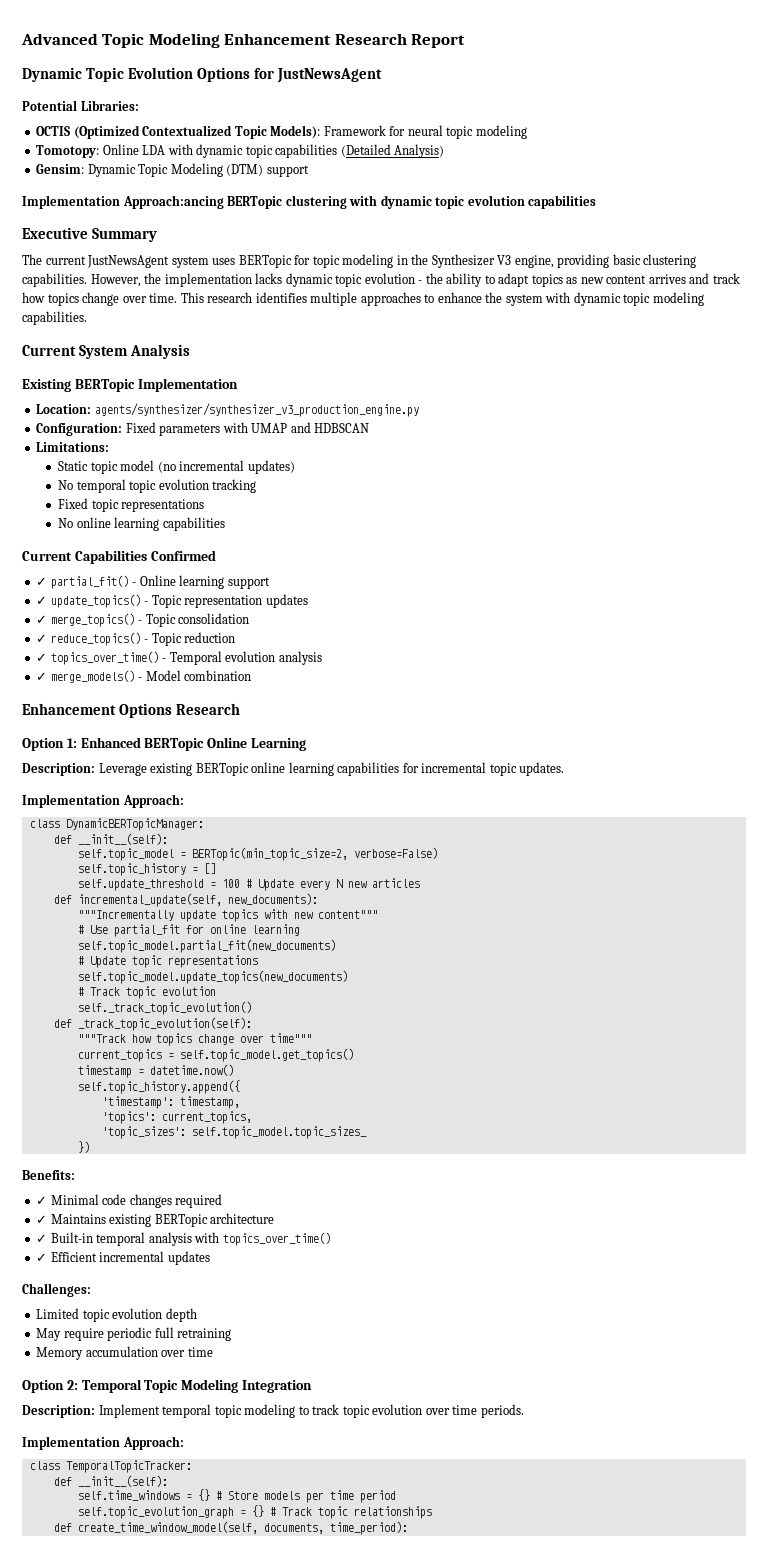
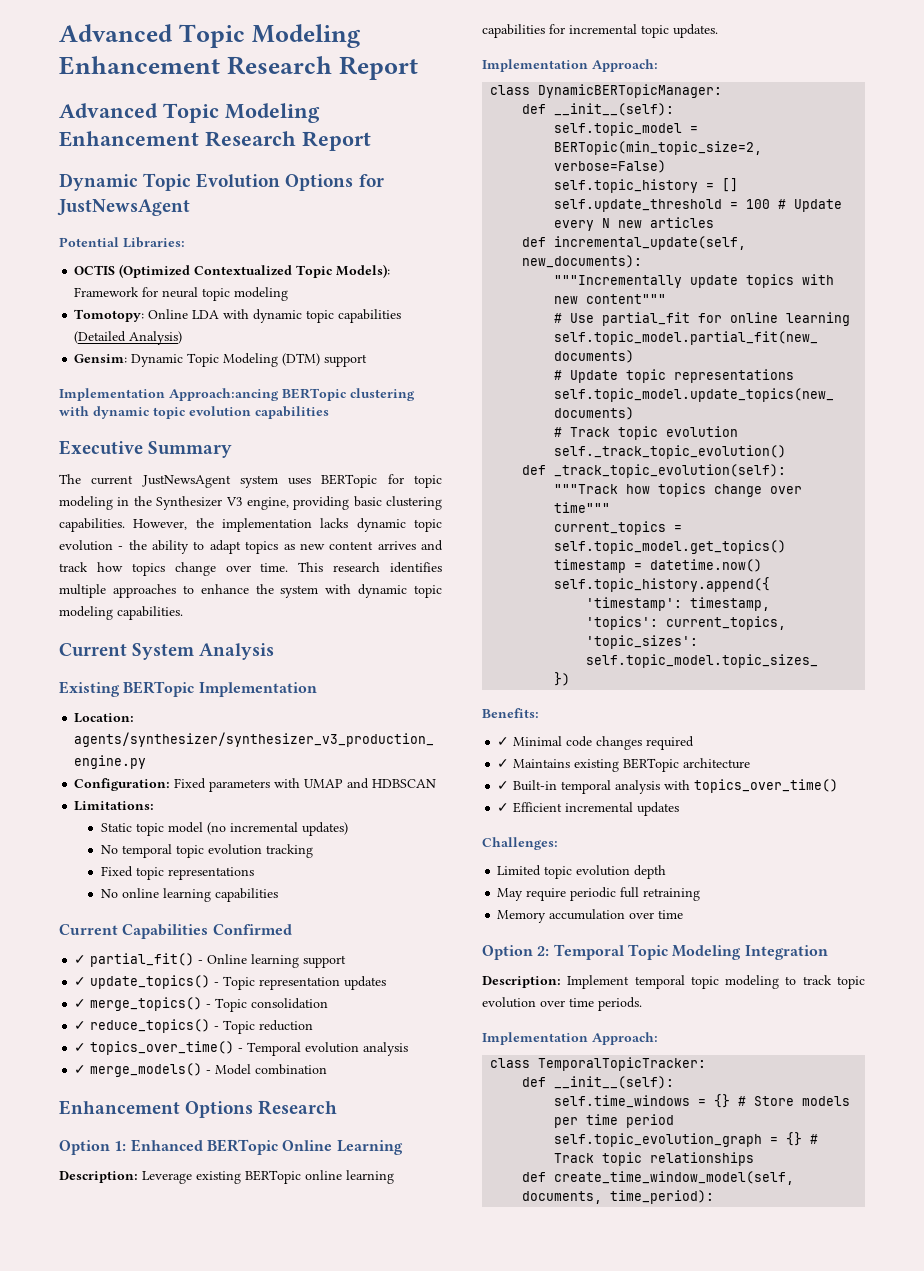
[21,33,466,48] Advanced Topic Modeling Enhancement Research Report -> [59,24,361,48] [59,56,418,80] [59,103,320,123] [59,131,371,151] Advanced Topic Modeling Enhancement Research Report // Advanced Topic Modeling Enhancement Research Report

